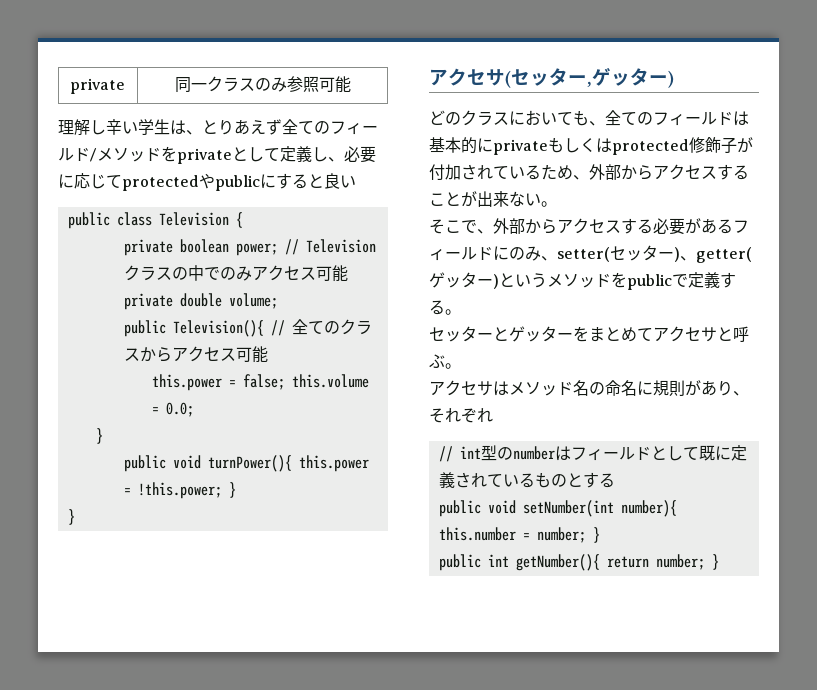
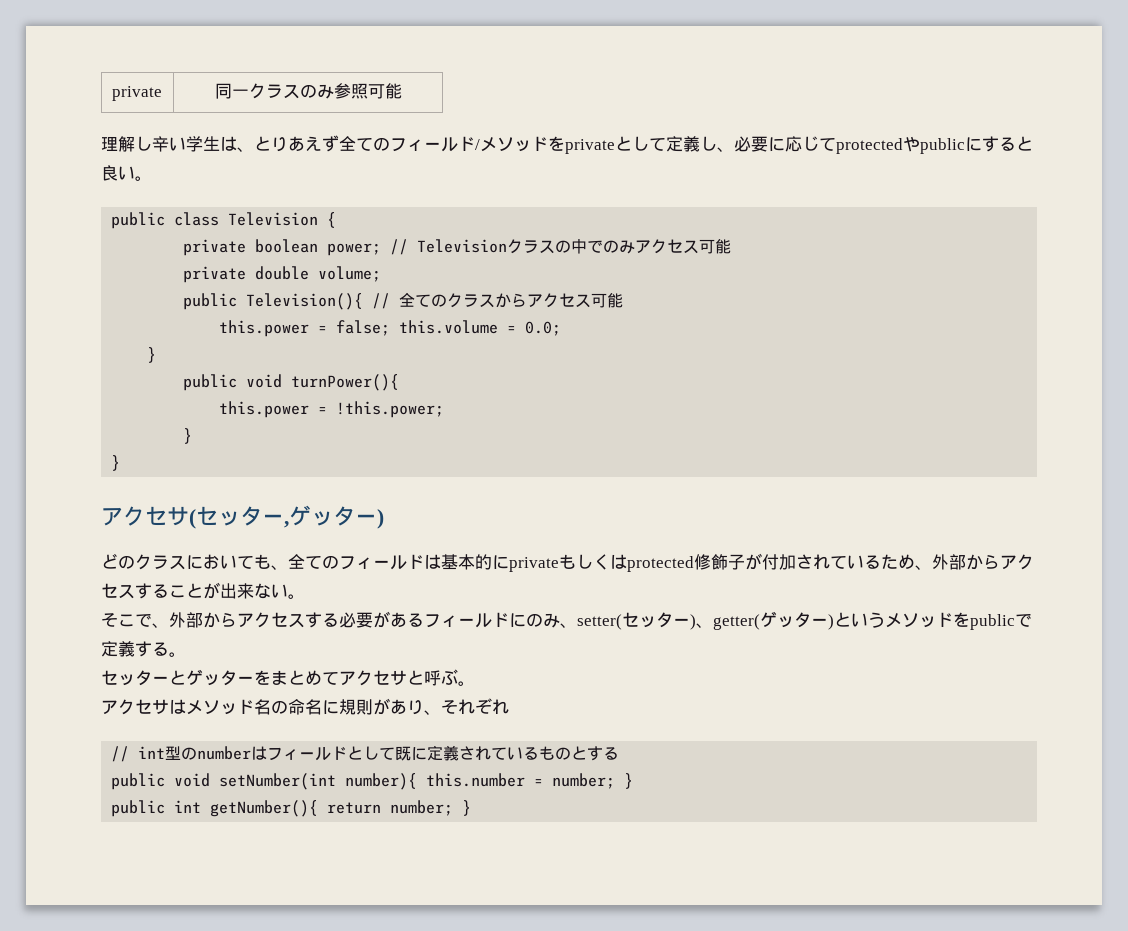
(356, 181) none -> [135,176,152,181] 。
(292, 463) none -> (400, 382) //
(222, 490) none -> (445, 409) //

